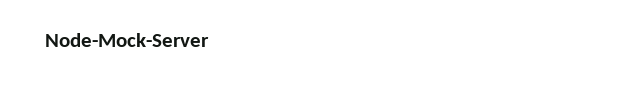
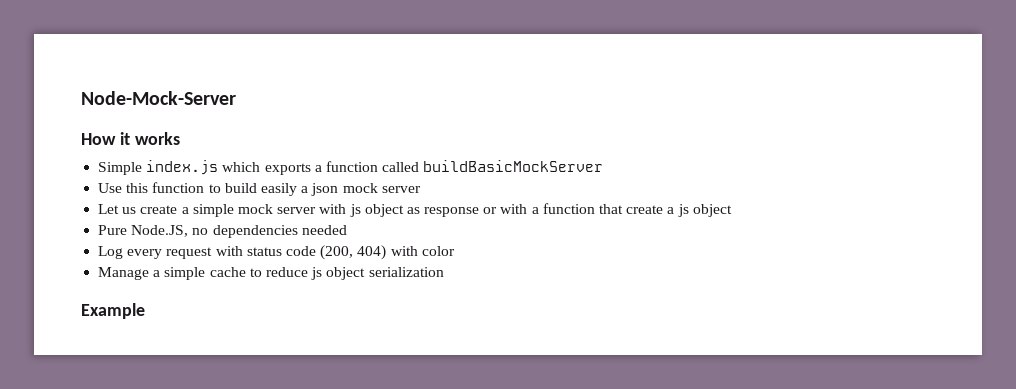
(209, 40) none -> [81,132,180,145] [98,160,604,175] [98,182,421,196] [98,203,732,217] [98,225,347,238] [98,245,455,260] [98,267,444,280] [81,303,145,319] // How it works // Simple index.js which exports a function called buildBasicMockServer // Use this function to build easily a json mock server // Let us create a simple mock server with js object as response or with a function that create a js object // Pure Node.JS, no dependencies needed // Log every request with status code (200, 404) with color // Manage a simple cache to reduce js object serialization // Example

